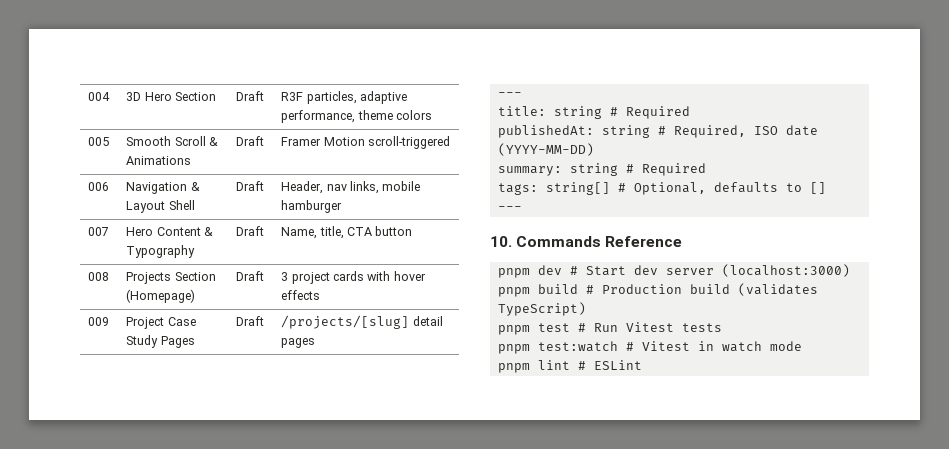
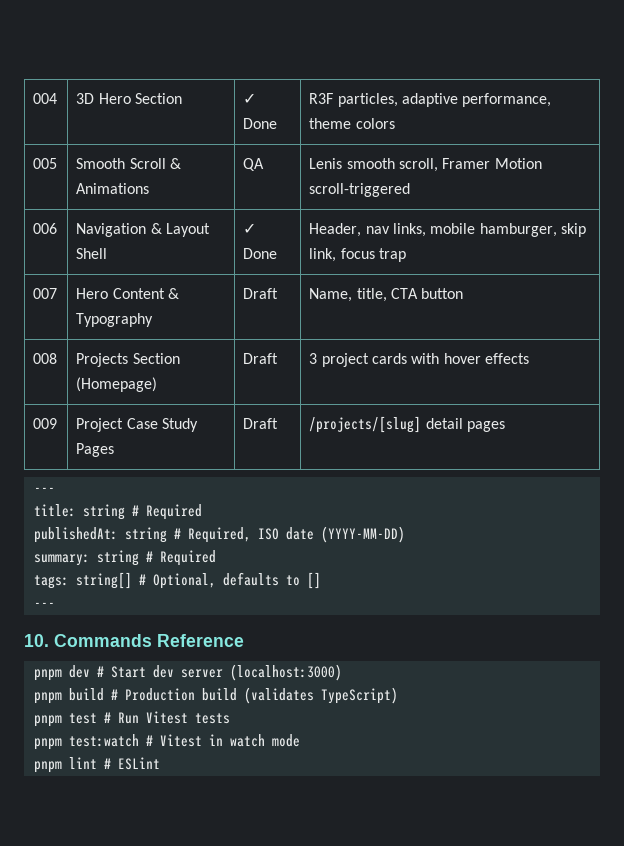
[236,91,265,101] Draft -> [243,93,257,104] [243,118,278,129] ✓ Done
[236,136,265,146] Draft | -> [243,158,265,171] [309,158,438,172] QA | Lenis smooth scroll,
[236,181,265,191] Draft -> [243,223,257,234] [243,248,278,259] ✓ Done
[281,200,343,213] hamburger -> [479,223,586,237] [309,248,406,262] hamburger, skip link, focus trap

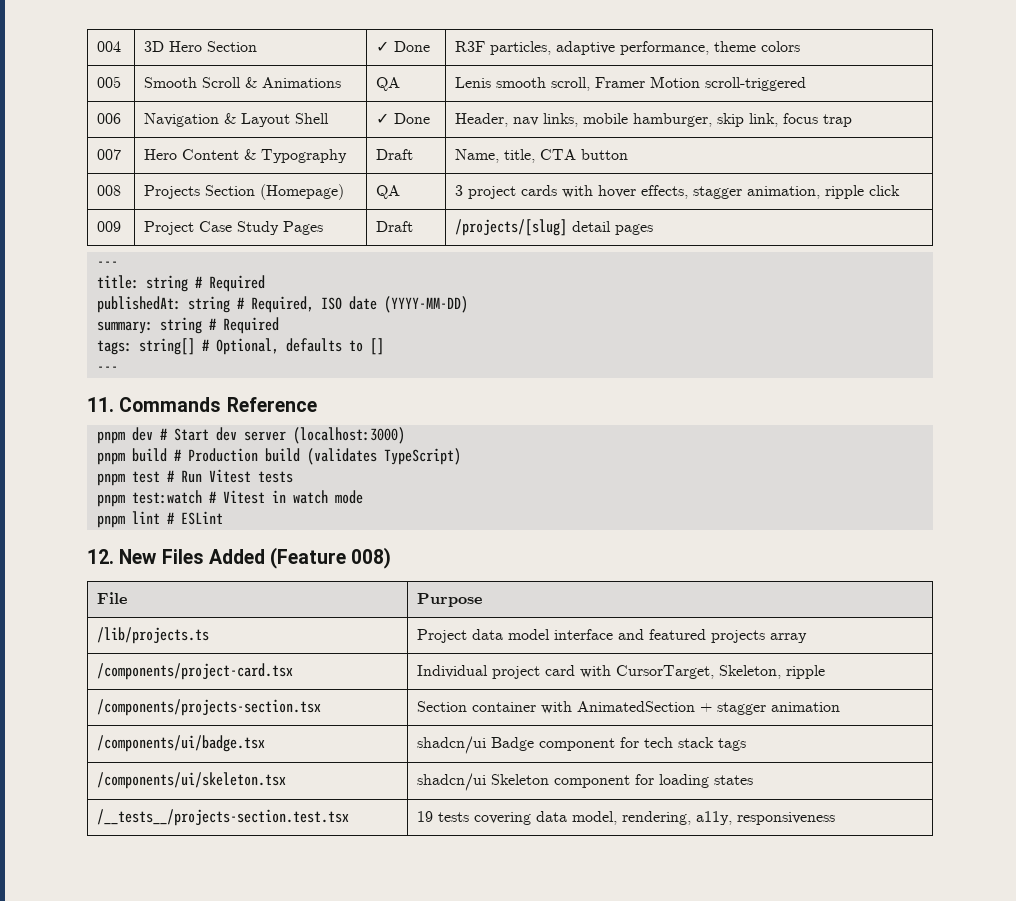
[243,353,279,364] Draft -> [376,185,401,199] QA
[484,353,529,364] effects -> [641,185,901,199] effects, stagger animation, ripple click
[24,634,49,647] 10. -> [87,397,114,412] 11.
(160, 763) none -> [87,547,392,569] [97,592,128,604] [417,593,483,607] [97,627,210,644] [417,629,808,643] [97,663,294,680] [417,665,826,679] [97,699,322,716] [417,701,841,715] [97,735,266,752] [417,736,747,754] [97,772,287,789] [417,773,754,791] [97,809,350,826] [417,811,836,825] // 12. New Files Added (Feature 008) // File | Purpose // /lib/projects.ts | Project data model interface and featured projects array // /components/project-card.tsx | Individual project card with CursorTarget, Skeleton, ripple // /components/projects-section.tsx | Section container with AnimatedSection + stagger animation // /components/ui/badge.tsx | shadcn/ui Badge component for tech stack tags // /components/ui/skeleton.tsx | shadcn/ui Skeleton component for loading states // /__tests__/projects-section.test.tsx | 19 tests covering data model, rendering, a11y, responsiveness

